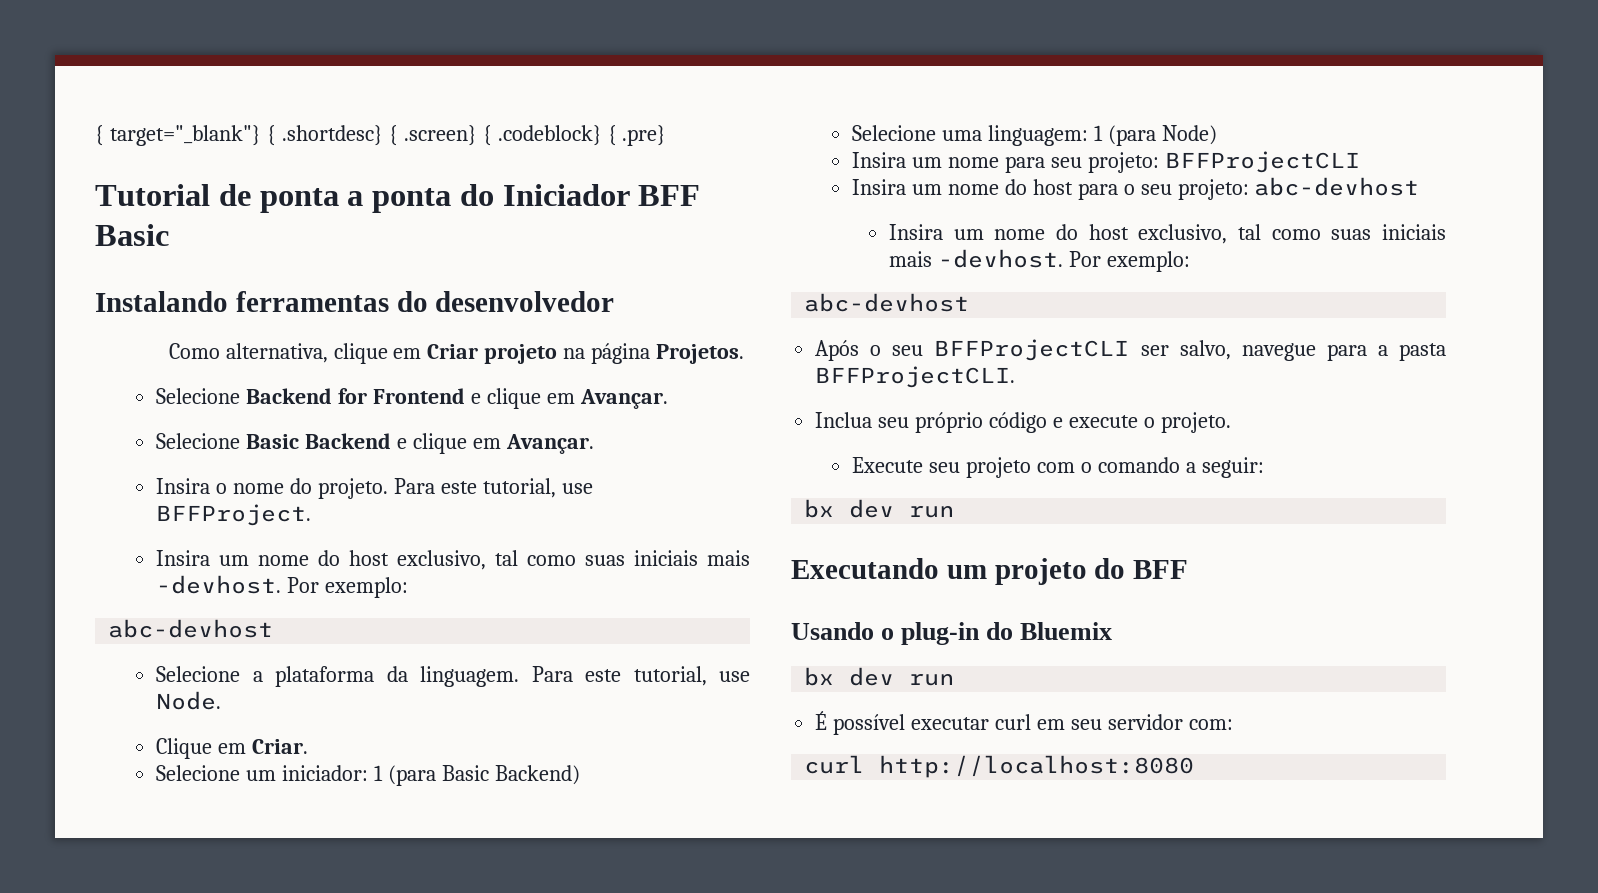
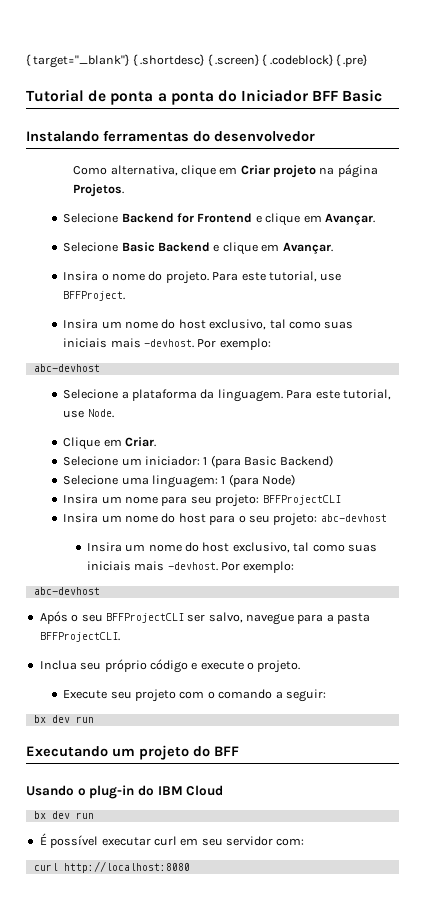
[1020,622,1113,640] Bluemix -> [157,785,224,796] IBM Cloud

